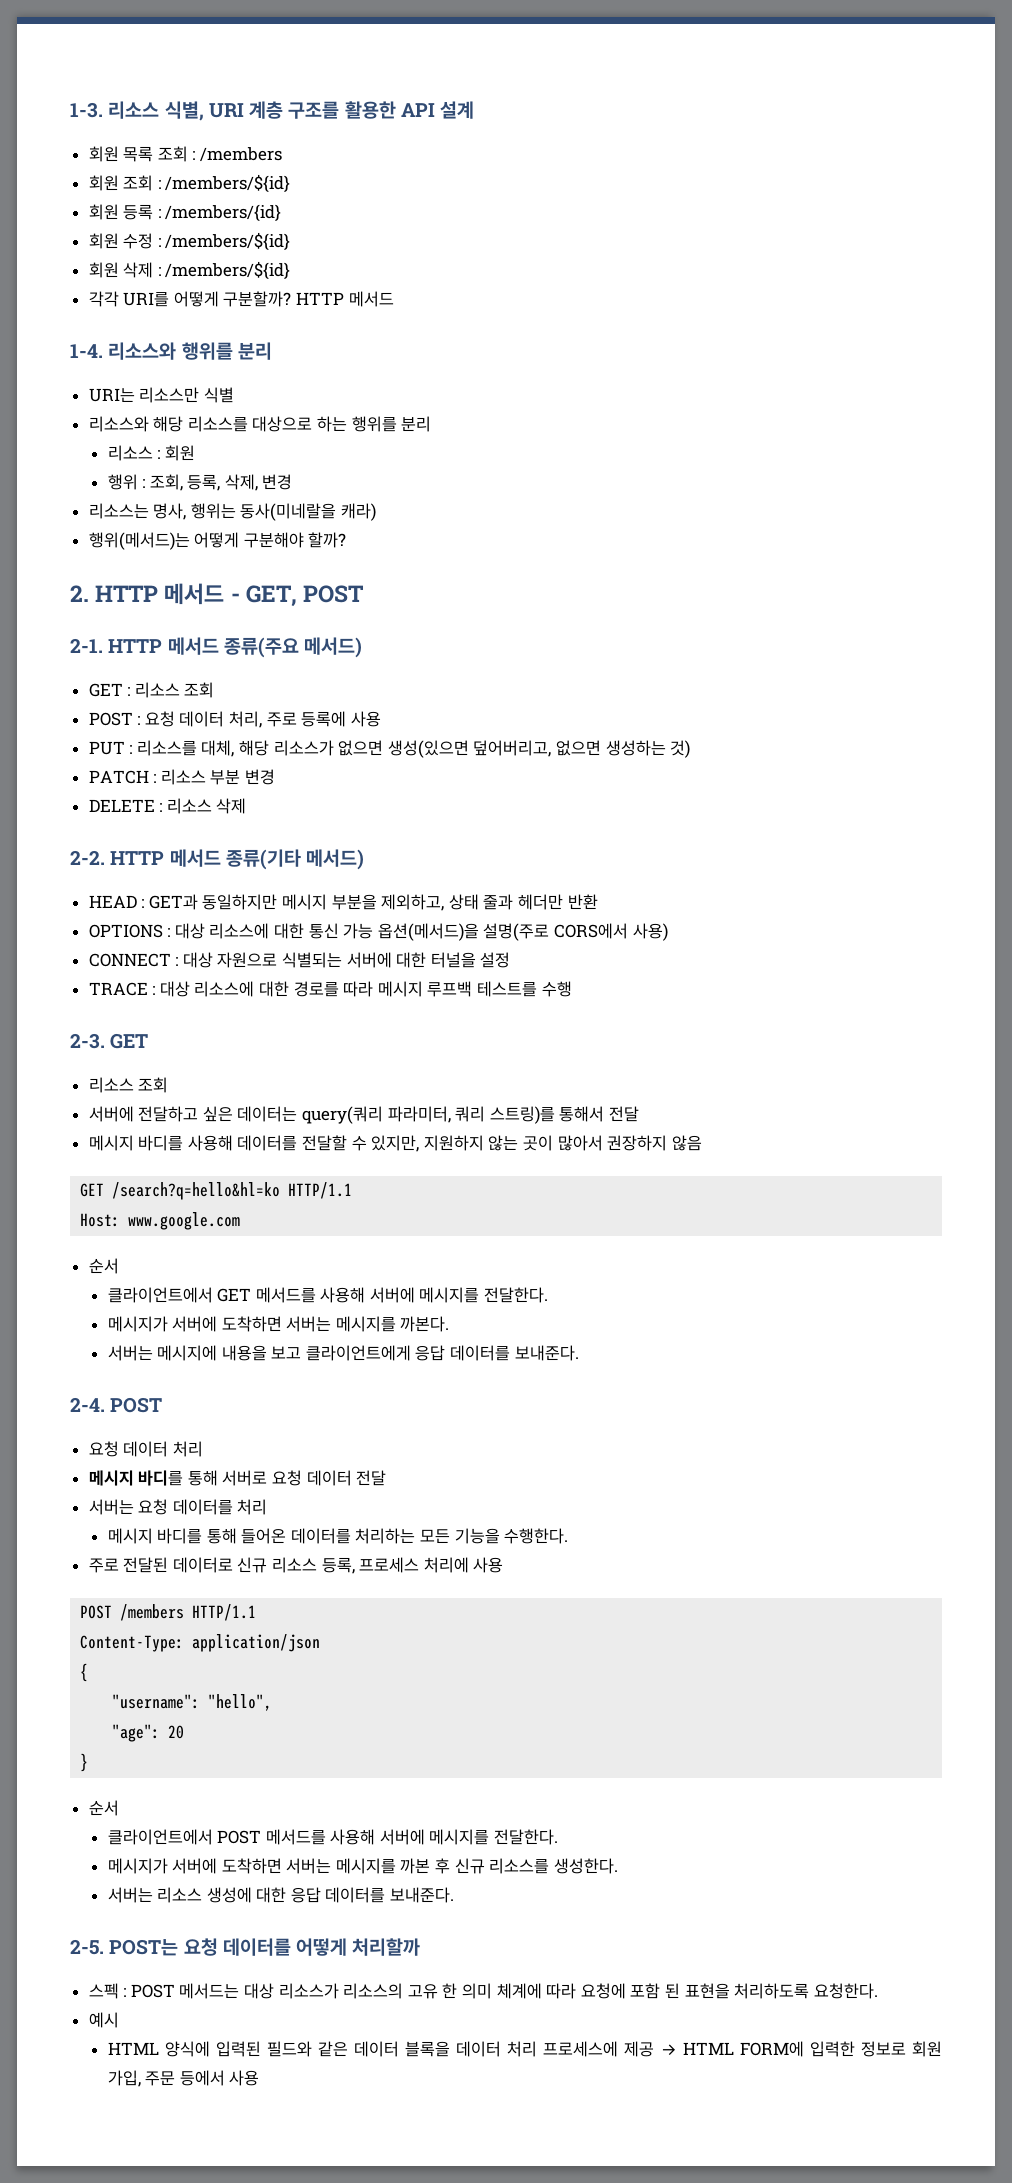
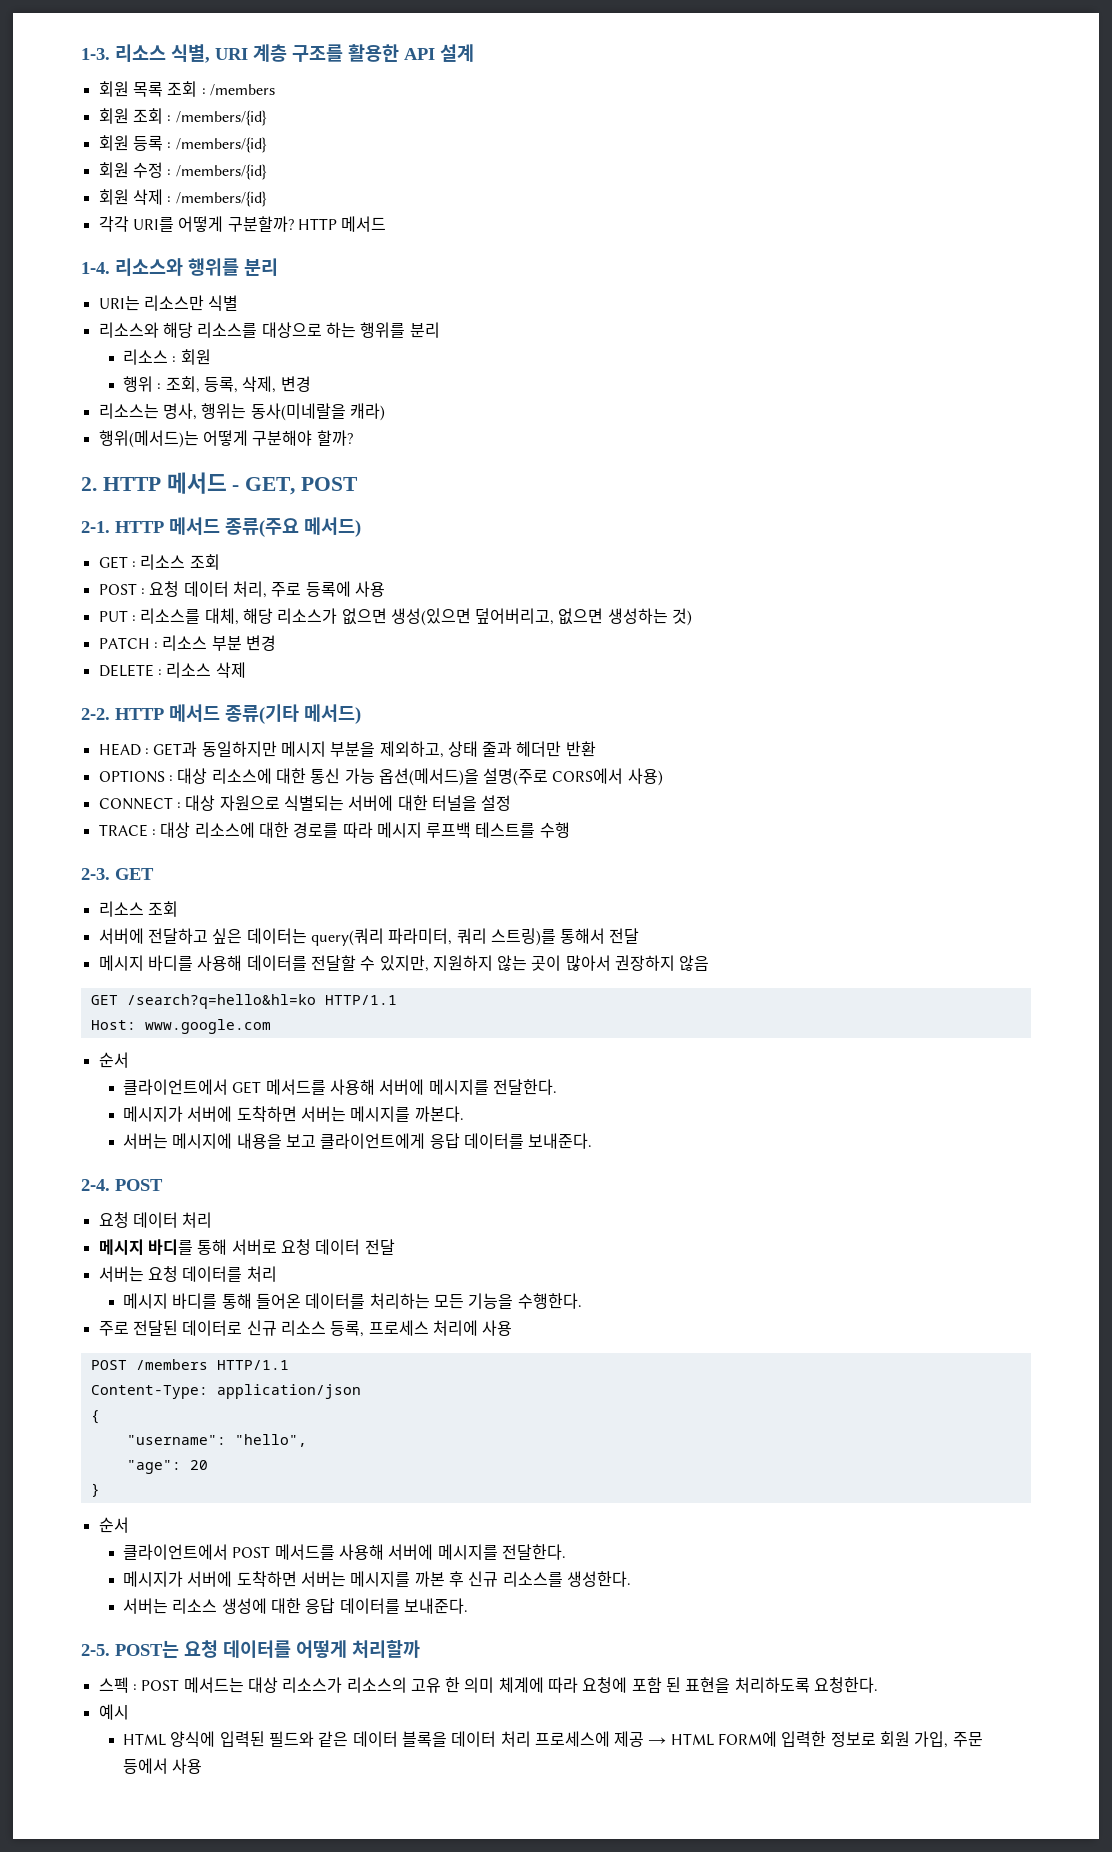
[165,174,291,193] /members/${id} -> [175,110,267,126] /members/{id}
[165,232,291,251] /members/${id} -> [175,164,267,180] /members/{id}
[165,261,291,280] /members/${id} -> [175,191,267,207] /members/{id}

